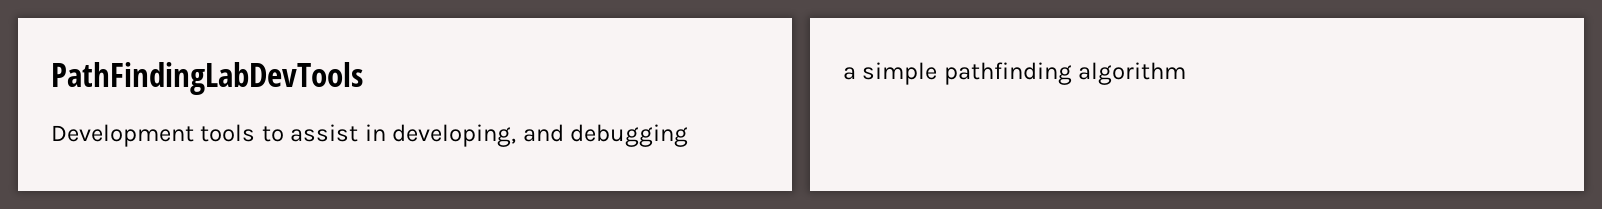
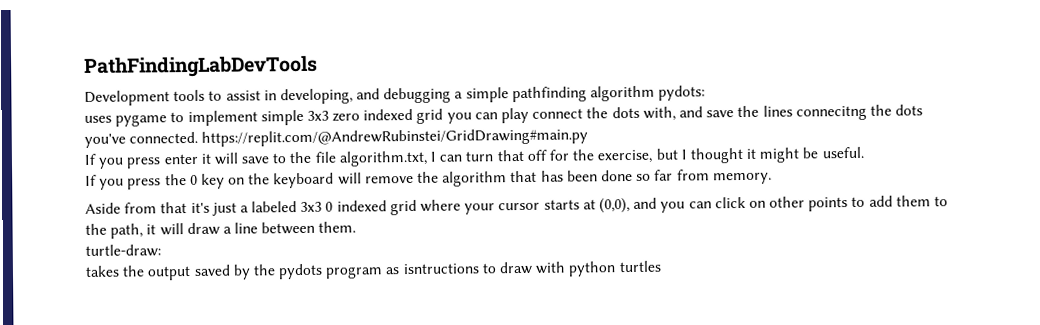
(1187, 73) none -> [658,85,706,101] [84,104,924,127] [84,128,589,148] [84,146,864,169] [85,169,772,190] [85,195,948,216] [85,221,357,239] [85,244,161,257] [85,260,661,281] pydots: // uses pygame to implement simple 3x3 zero indexed grid you can play connect the dots with, and save the lines connecitng the dots you've connected. https://replit.com/@AndrewRubinstei/GridDrawing#main.py // If you press enter it will save to the file algorithm.txt, I can turn that off for the exercise, but I thought it might be useful. // If you press the 0 key on the keyboard will remove the algorithm that has been done so far from memory. // Aside from that it's just a labeled 3x3 0 indexed grid where your cursor starts at (0,0), and you can click on other points to add them to the path, it will draw a line between them. // turtle-draw: // takes the output saved by the pydots program as isntructions to draw with python turtles

